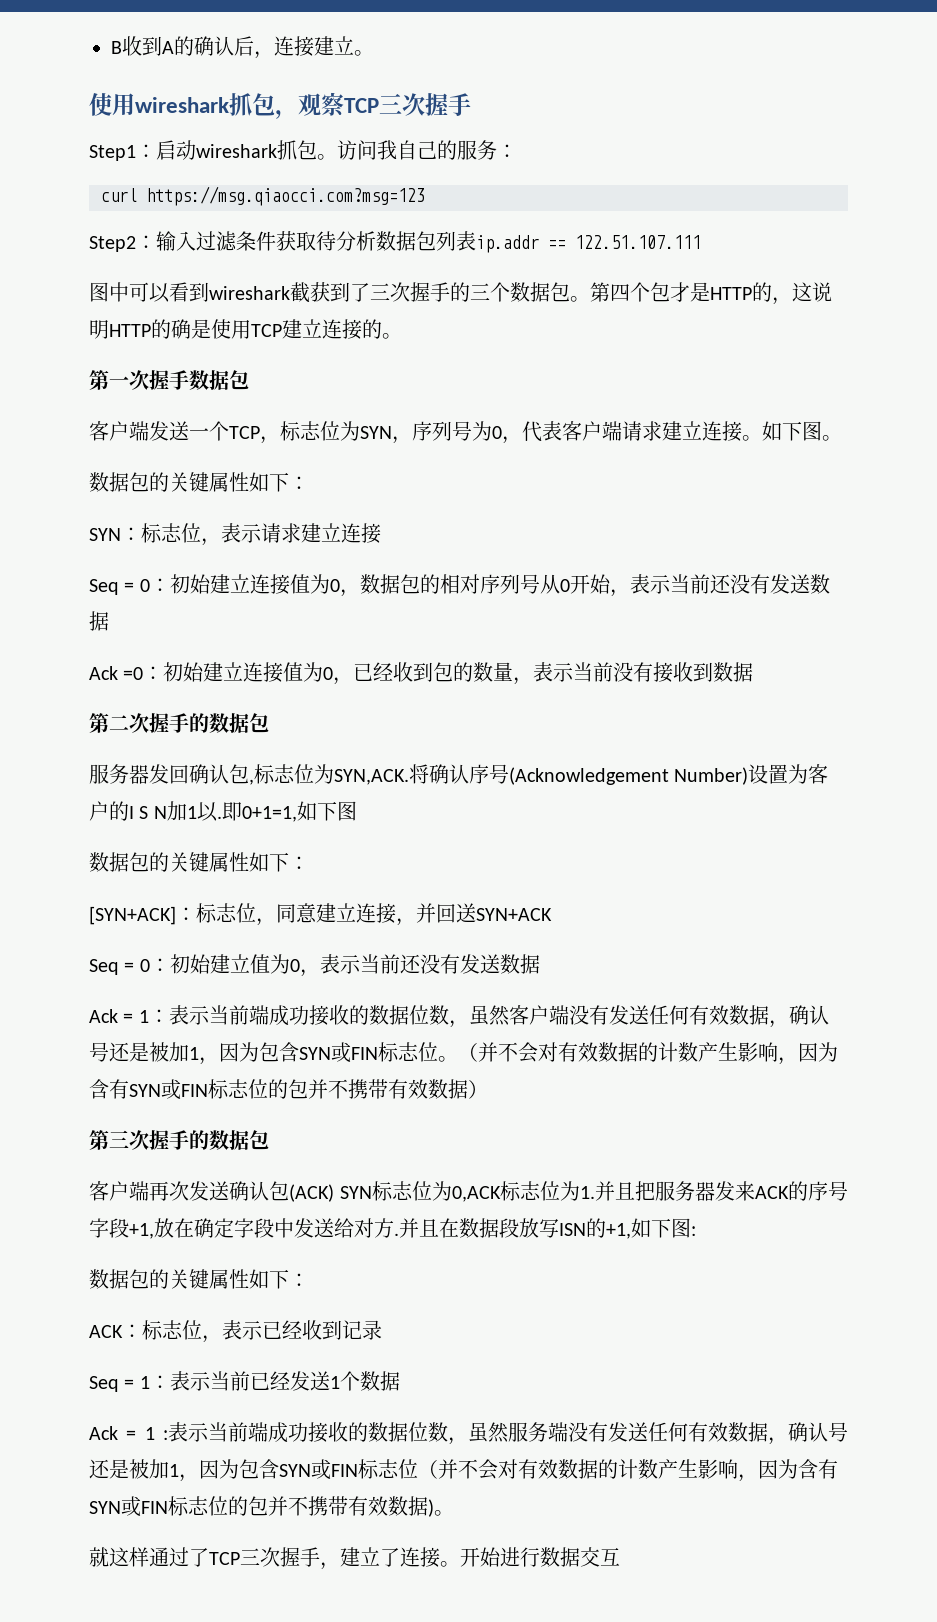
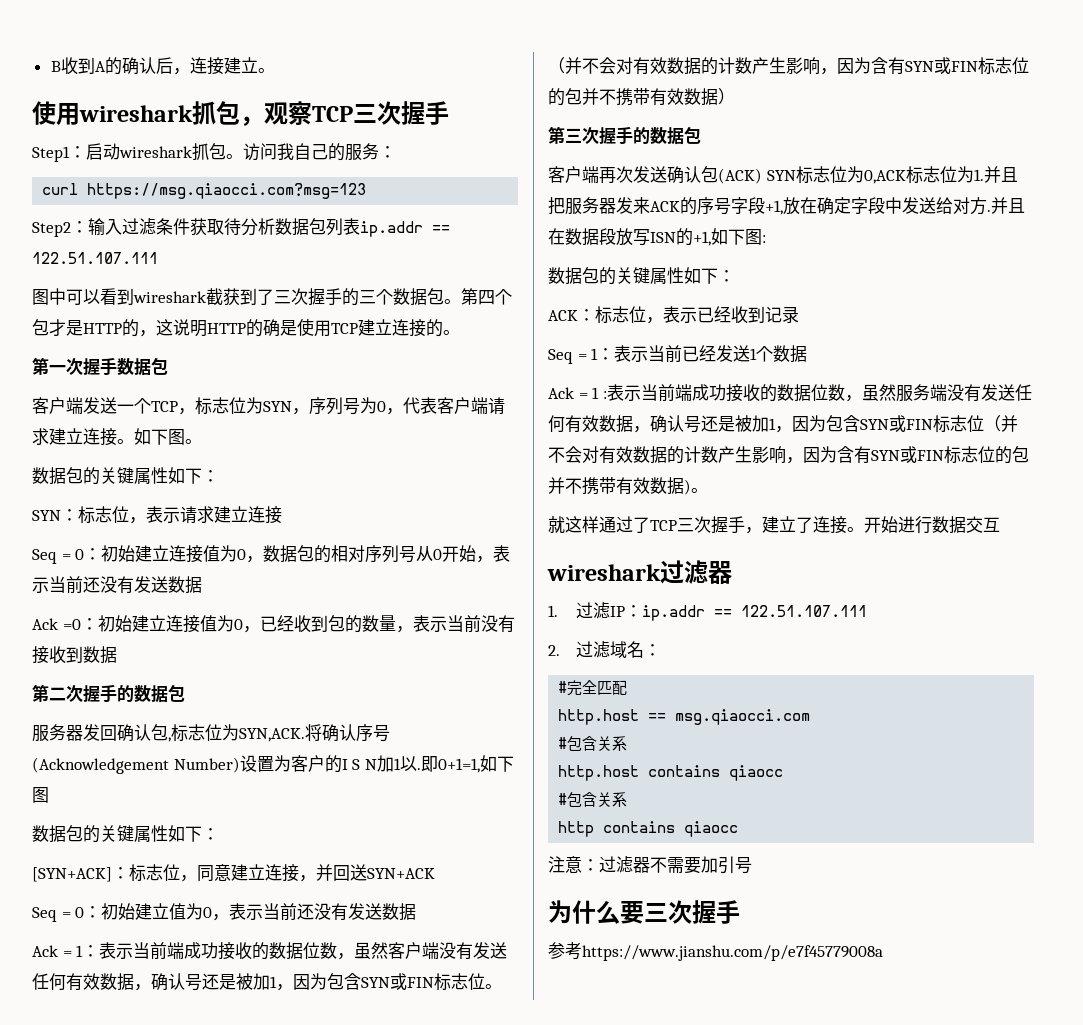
(620, 1557) none -> [547,560,732,584] [548,602,867,621] [548,641,661,658] [558,680,628,696] [558,709,811,725] [558,736,628,751] [558,765,784,781] [558,792,628,807] [558,821,739,837] [548,856,752,874] [548,900,740,924] [548,942,883,961] // wireshark过滤器 // 1.过滤IP：ip.addr == 122.51.107.111 // 2.过滤域名： // #完全匹配 // http.host == msg.qiaocci.com // #包含关系 // http.host contains qiaocc // #包含关系 // http contains qiaocc // 注意：过滤器不需要加引号 // 为什么要三次握手 // 参考https://www.jianshu.com/p/e7f45779008a

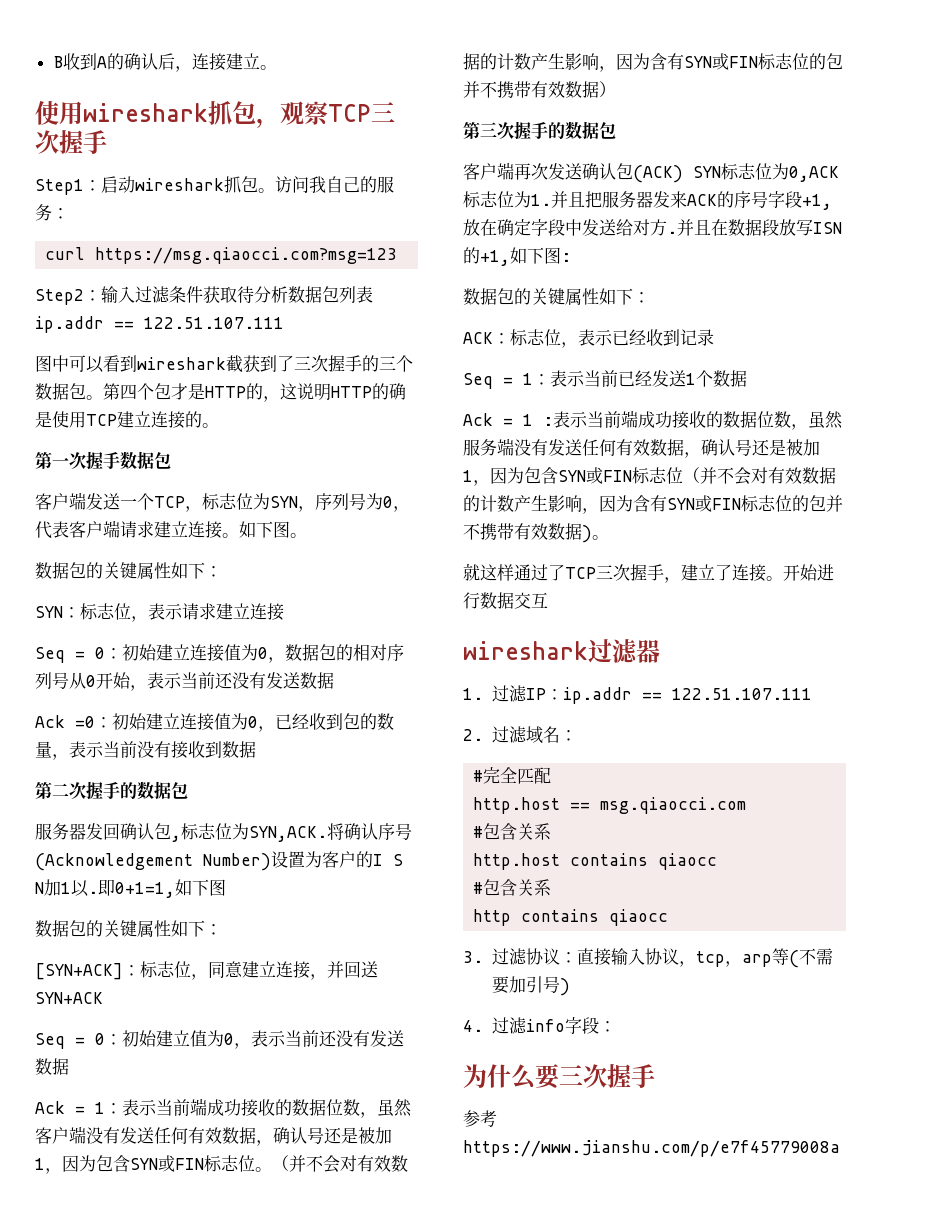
[548,856,752,874] 注意：过滤器不需要加引号 -> [463,948,833,968] [491,976,570,996] [463,1017,616,1034] 3.过滤协议：直接输入协议，tcp，arp等(不需要加引号) // 4.过滤info字段：

